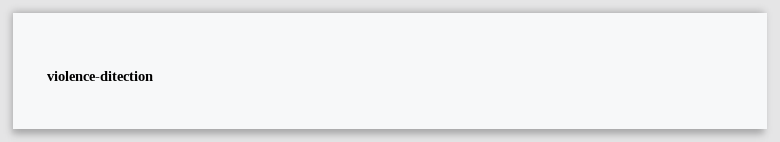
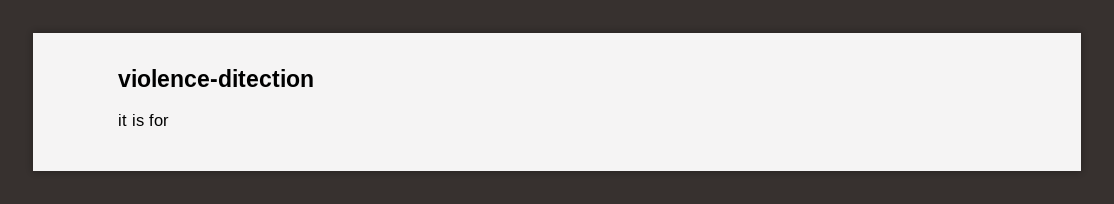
(153, 76) none -> [118,114,169,126] // it is for

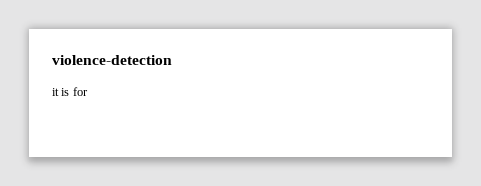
[118,69,314,87] violence-ditection -> [52,55,172,65] violence-detection

